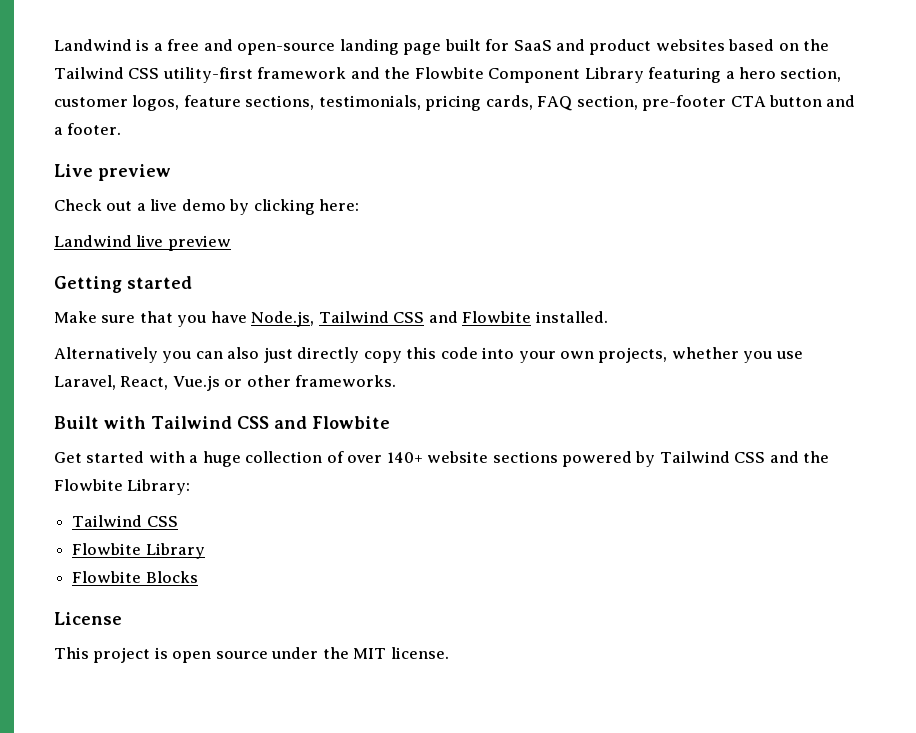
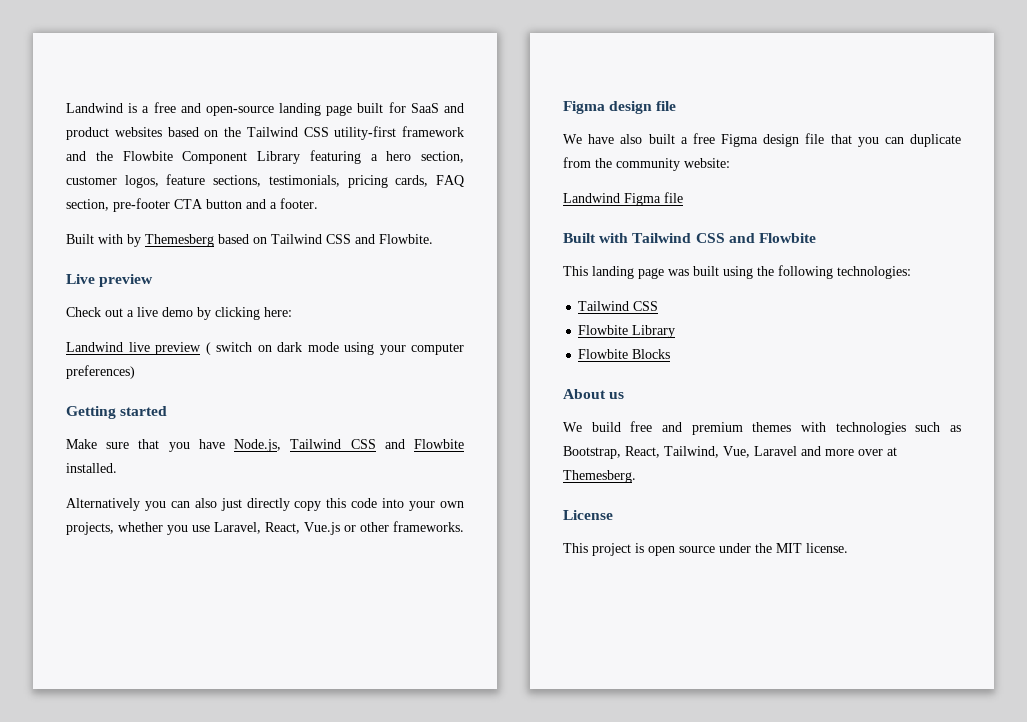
(122, 129) none -> [66,234,433,247] // Built with by Themesberg based on Tailwind CSS and Flowbite.
(231, 243) none -> [205,342,464,355] [66,365,135,379] ( switch on dark mode using your computer preferences)
(397, 381) none -> [563,101,677,114] [563,133,961,147] [563,157,730,171] [563,192,683,206] // Figma design file // We have also built a free Figma design file that you can duplicate from the community website: // Landwind Figma file
[54,451,830,467] [54,479,191,495] Get started with a huge collection of over 140+ website sections powered by Tailwind CSS and the Flowbite Library: -> [563,265,911,279] This landing page was built using the following technologies:
(198, 577) none -> [563,389,625,399] [563,421,961,435] [563,446,897,459] [563,470,636,483] // About us // We build free and premium themes with technologies such as Bootstrap, React, Tailwind, Vue, Laravel and more over at Themesberg.

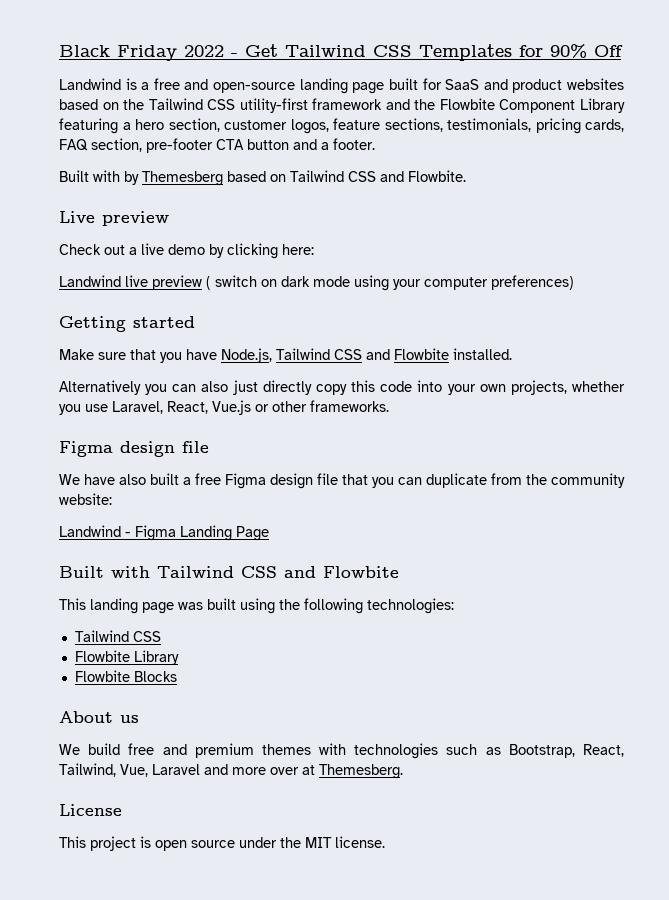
(66, 108) none -> [59,44,623,61] Black Friday 2022 - Get Tailwind CSS Templates for 90% Off //
[624,192,683,206] Figma file -> [125,525,269,541] - Figma Landing Page

